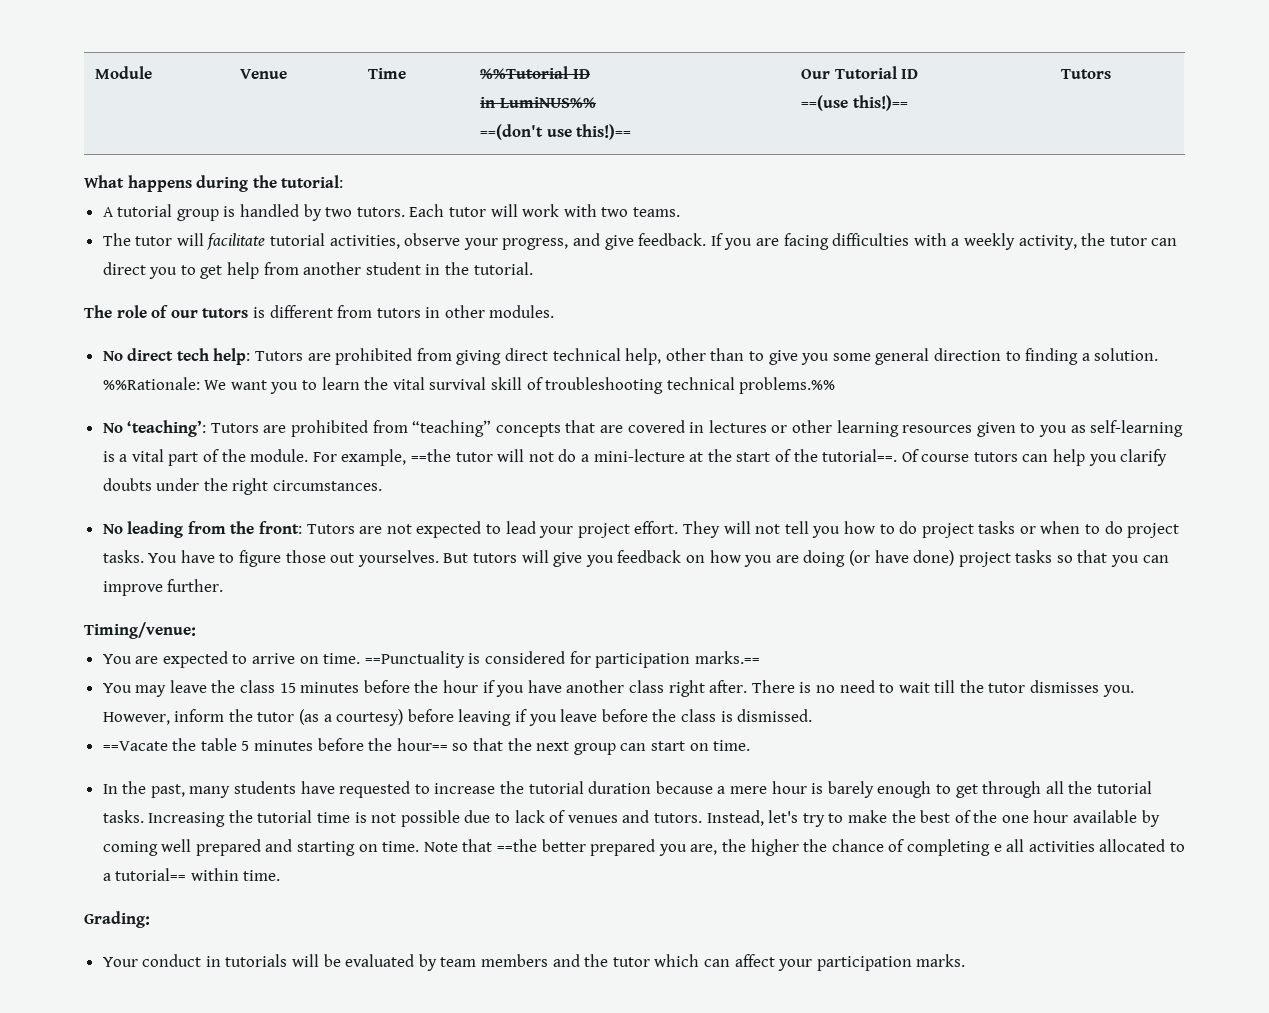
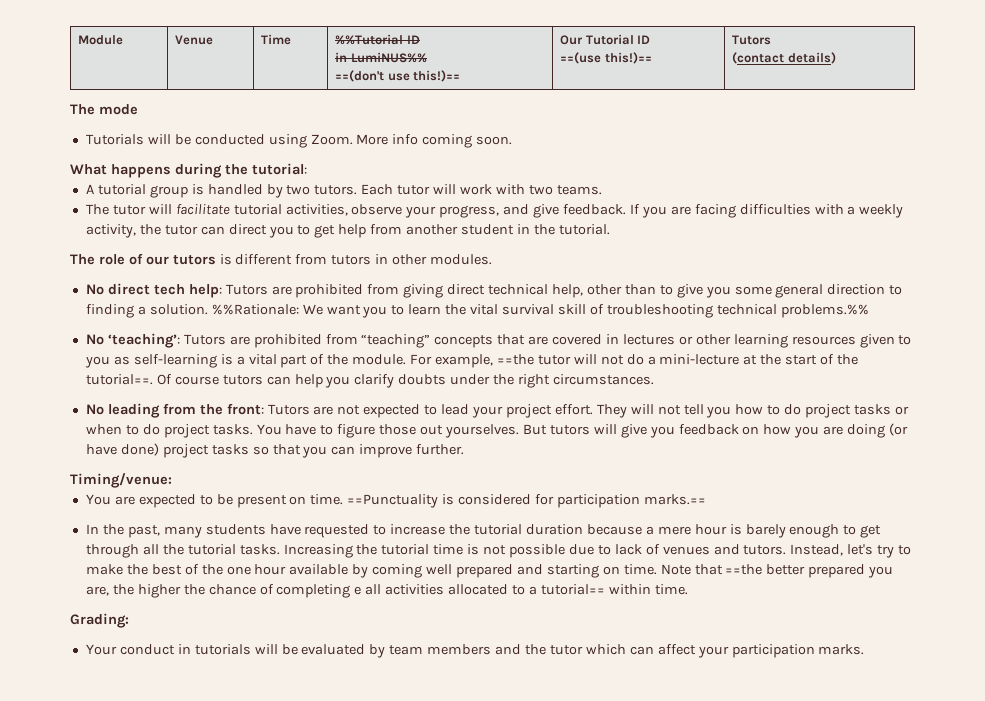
(1112, 74) none -> [732,52,836,64] [70,104,138,115] [85,134,513,148] // (contact details) // The mode // Tutorials will be conducted using Zoom. More info coming soon.
[252,653,296,664] arrive -> [216,494,287,508] be present
[102,680,1134,697] [102,709,813,726] [102,738,751,755] // You may leave the class 15 minutes before the hour if you have another class right after. There is no need to wait till the tutor dismisses you. However, inform the tutor (as a courtesy) before leaving if you leave before the class is dismissed. // ==Vacate the table 5 minutes before the hour== so that the next group can start on time. -> (706, 499) none

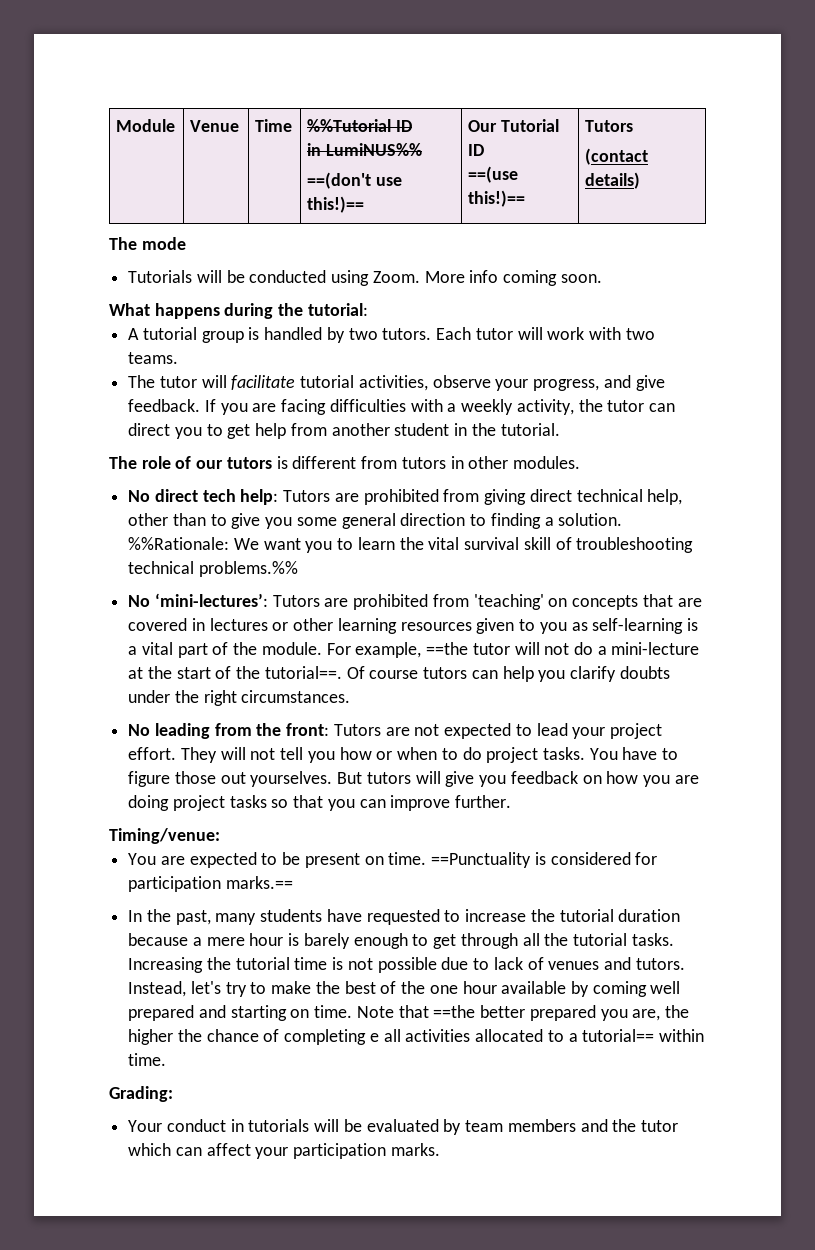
[107,333,431,348] ‘teaching’: Tutors are prohibited from “teaching” -> [154,593,568,610] ‘mini-lectures’: Tutors are prohibited from 'teaching' on
[767,404,891,418] to do project tasks -> (372, 753) none
[888,423,908,436] [85,443,159,456] (or have done) -> (170, 803) none

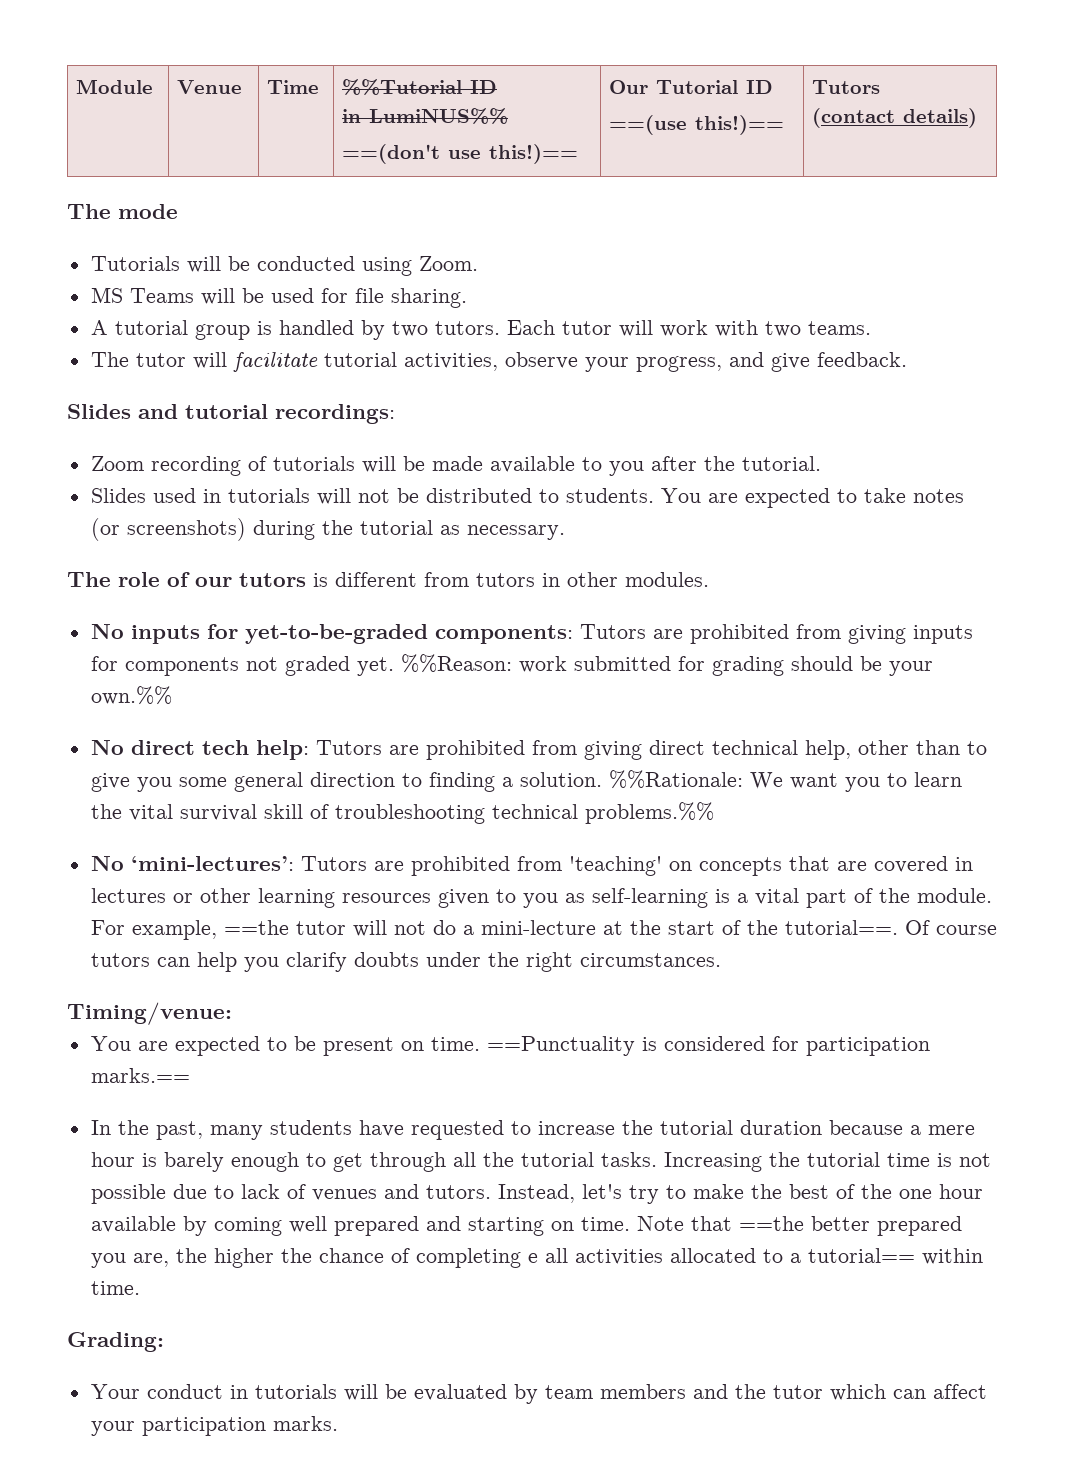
[424,270,602,286] [109,303,368,319] More info coming soon. // What happens during the tutorial: -> [90,287,467,308] // MS Teams will be used for file sharing.
[204,399,675,415] [128,423,560,439] If you are facing difficulties with a weekly activity, the tutor can direct you to get help from another student in the tutorial. -> [67,404,395,424] [90,456,821,476] [90,488,964,508] [90,518,565,541] // Slides and tutorial recordings: // Zoom recording of tutorials will be made available to you after the tutorial. // Slides used in tutorials will not be distributed to students. You are expected to take notes (or screenshots) during the tutorial as necessary.
(580, 462) none -> [90,624,973,644] [90,654,933,676] [90,686,172,705] // No inputs for yet-to-be-graded components: Tutors are prohibited from giving inputs for components not graded yet. %%Reason: work submitted for grading should be your own.%%
[128,723,662,739] [128,747,679,763] [128,771,699,787] [128,795,512,811] // No leading from the front: Tutors are not expected to lead your project effort. They will not tell you how or when to do project tasks. You have to figure those out yourselves. But tutors will give you feedback on how you are doing project tasks so that you can improve further. -> (721, 960) none

